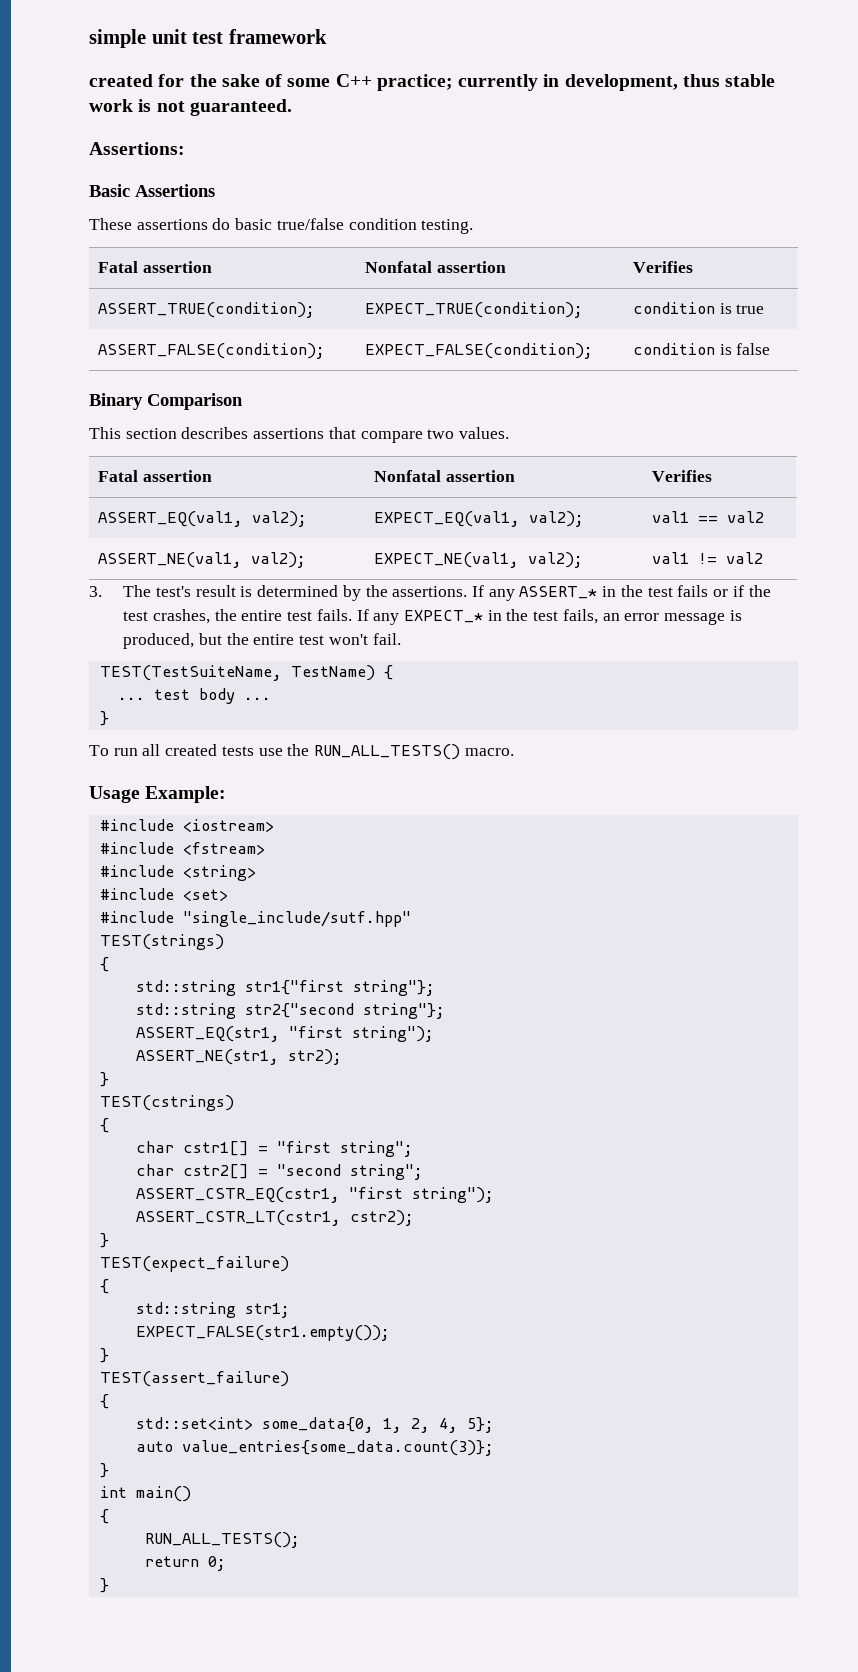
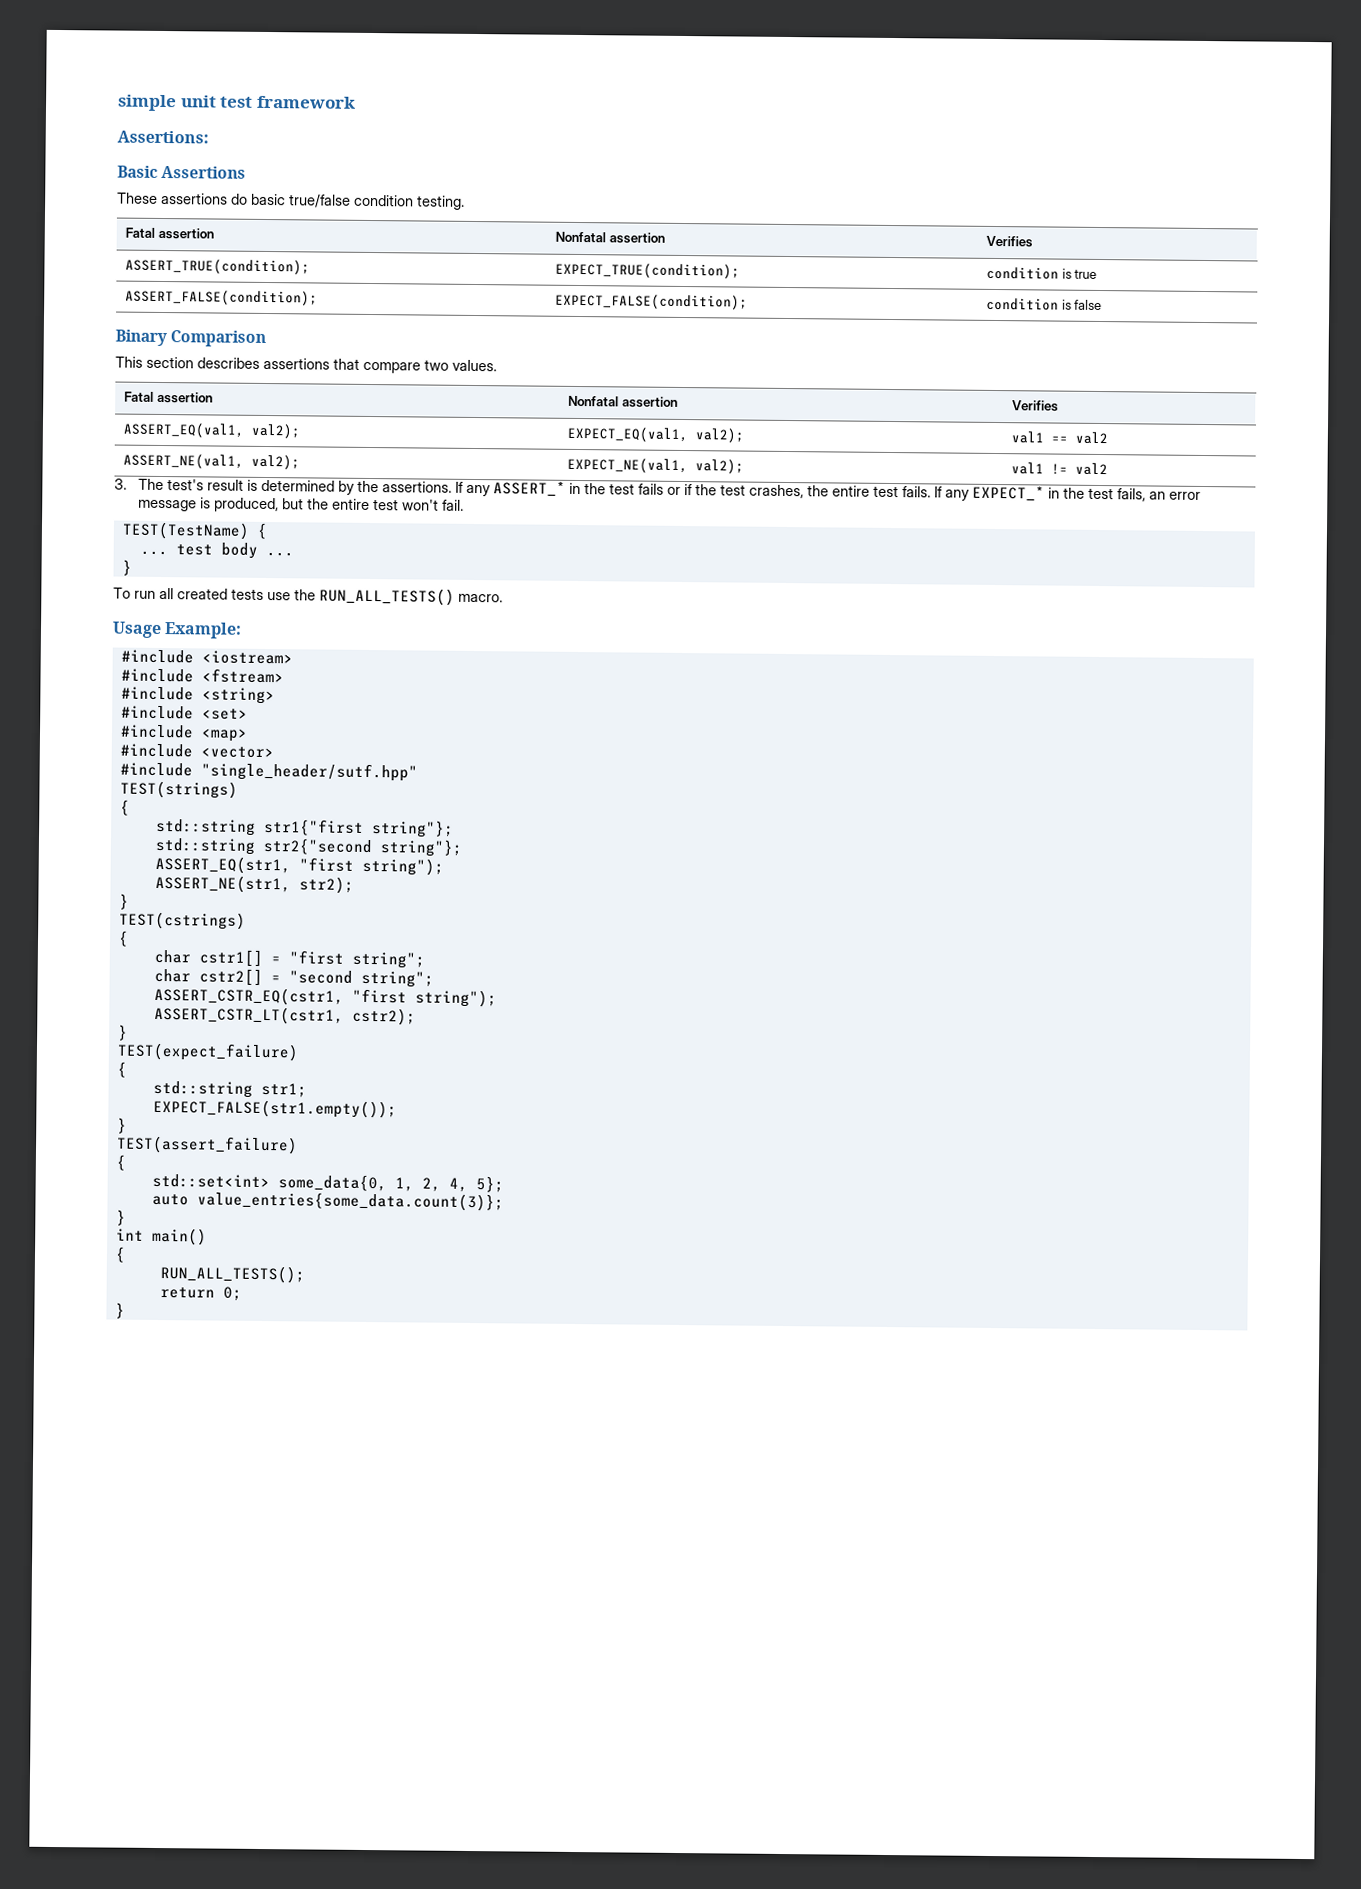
[89,74,776,91] [89,99,292,116] // created for the sake of some C++ practice; currently in development, thus stable work is not guaranteed. -> (356, 102) none
[99,665,375,681] TEST(TestSuiteName, TestName) -> [121,521,250,540] TEST(TestName)
[182,911,411,927] "single_include/sutf.hpp" -> [200,728,248,742] [119,743,274,759] [119,762,418,782] <map> // #include <vector> // #include "single_header/sutf.hpp"

